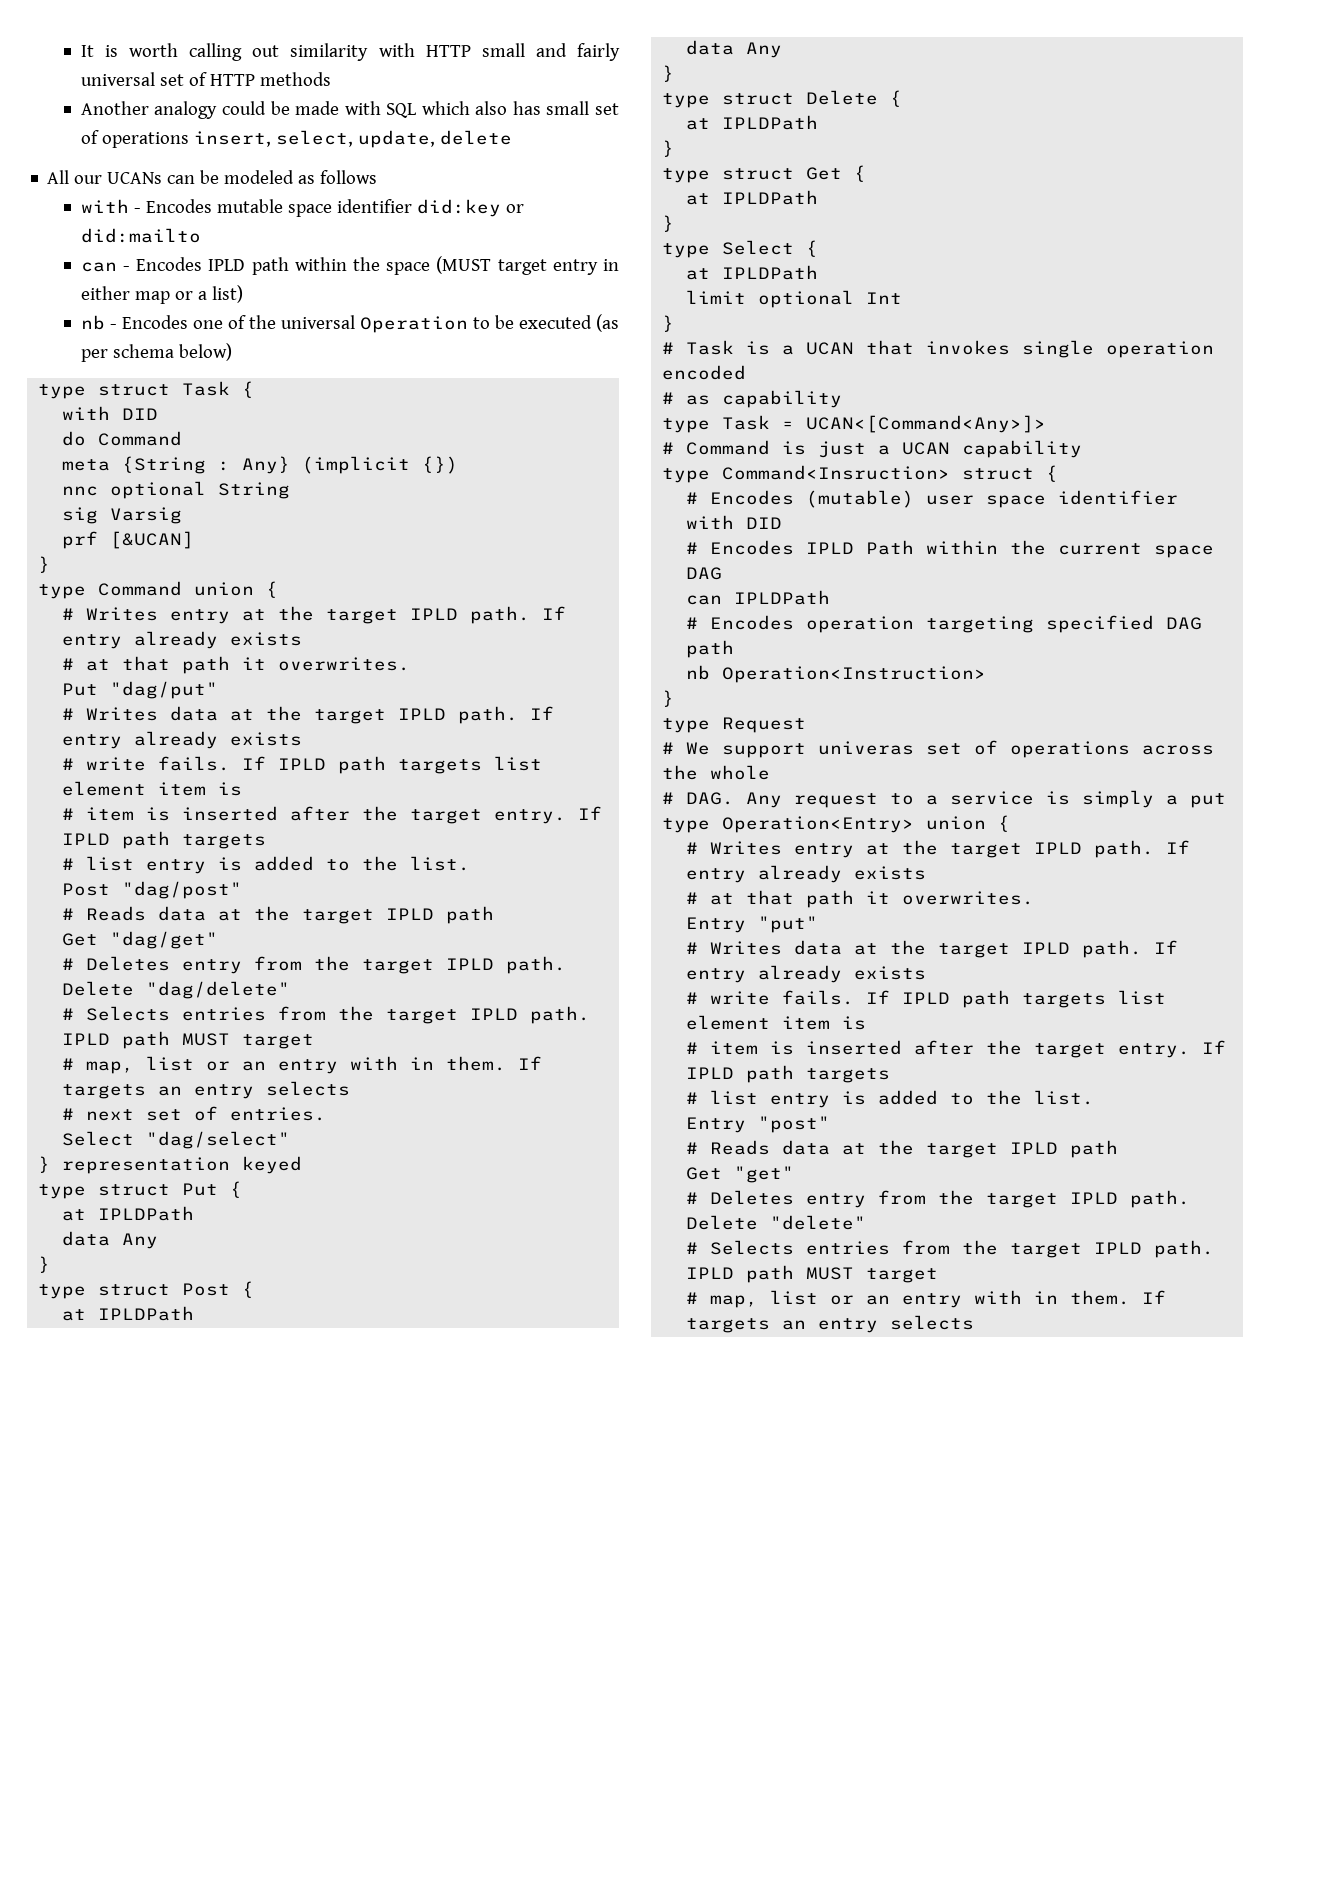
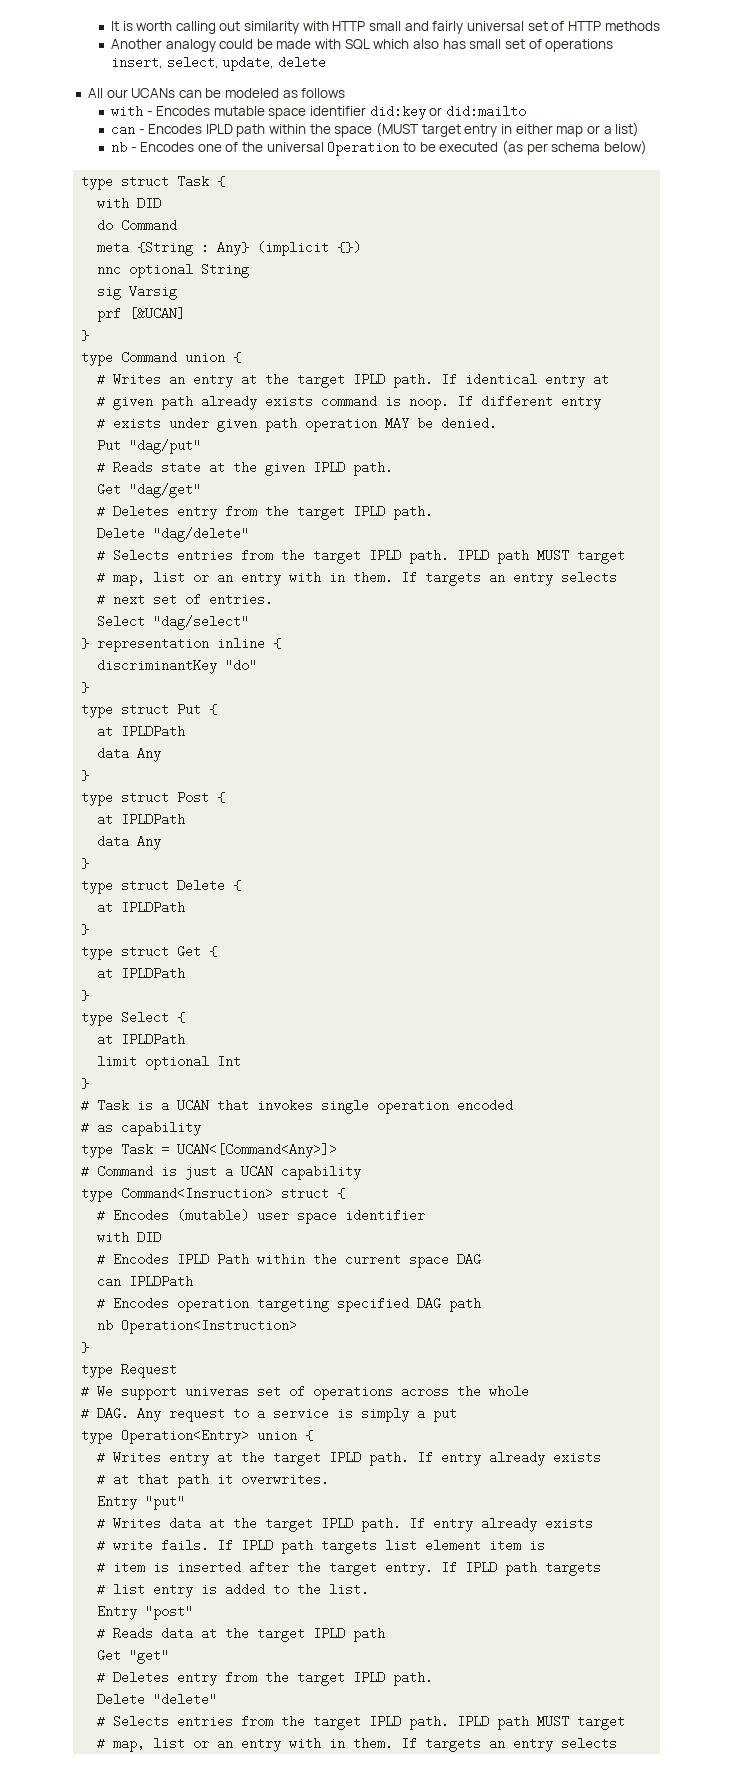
[170,606,567,624] [62,631,303,649] [62,656,411,674] entry at the target IPLD path. If entry already exists // # at that path it overwrites. -> [169,373,610,388] [97,395,602,410] [97,417,498,432] an entry at the target IPLD path. If identical entry at // # given path already exists command is noop. If different entry // # exists under given path operation MAY be denied.
[86,706,555,724] [62,731,303,749] [62,756,543,774] [62,781,243,796] [62,806,603,824] [62,831,267,849] [62,856,471,874] [62,881,243,899] [62,906,495,924] Writes data at the target IPLD path. If entry already exists // # write fails. If IPLD path targets list element item is // # item is inserted after the target entry. If IPLD path targets // # list entry is added to the list. // Post "dag/post" // # Reads data at the target IPLD path -> [113,461,394,476] Reads state at the given IPLD path.
[242,1156,303,1174] keyed -> [217,637,282,650] [97,659,258,674] [81,682,90,693] inline { // discriminantKey "do" // }

